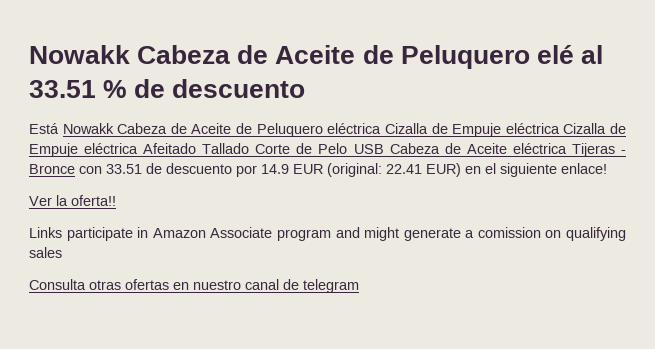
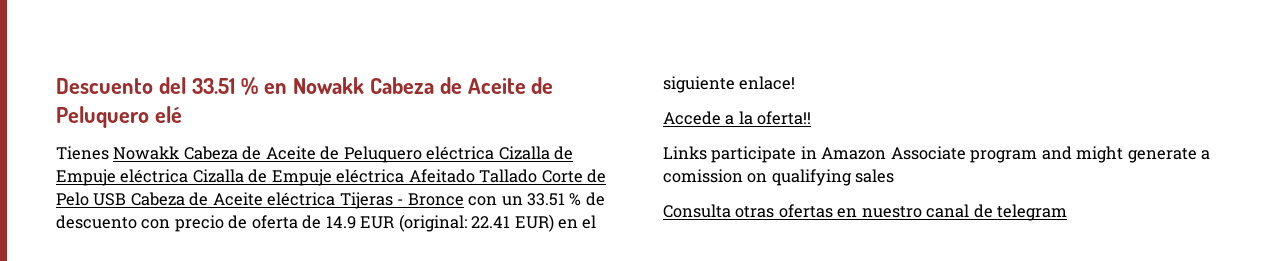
(29, 54) none -> [56,77,287,95] Descuento del 33.51 % en
[581,45,604,64] [29,79,306,98] [29,123,59,134] al 33.51 % de descuento // Está -> [56,146,109,160] // Tienes
[106,163,257,177] 33.51 de descuento por -> [501,192,605,206] [56,215,322,232] un 33.51 % de descuento con precio de oferta de
[29,196,52,206] Ver -> [663,111,735,125] Accede a

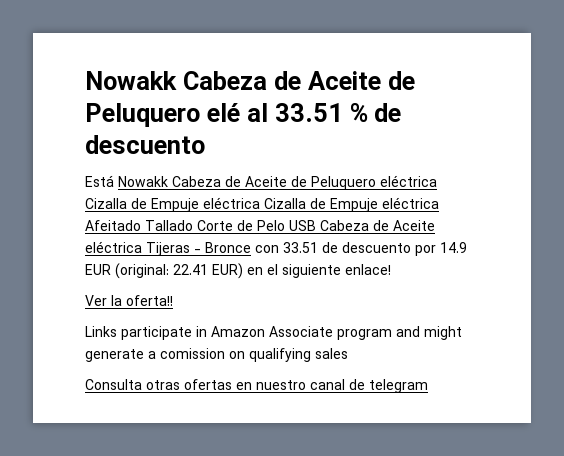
[56,77,287,95] Descuento del 33.51 % en -> (85, 80) none
[56,146,109,160] // Tienes -> [246,103,402,122] [85,135,205,154] [85,175,114,187] al 33.51 % de descuento // Está
[501,192,605,206] [56,215,322,232] un 33.51 % de descuento con precio de oferta de -> [283,242,436,256] 33.51 de descuento por
[663,111,735,125] Accede a -> [85,295,107,306] Ver

